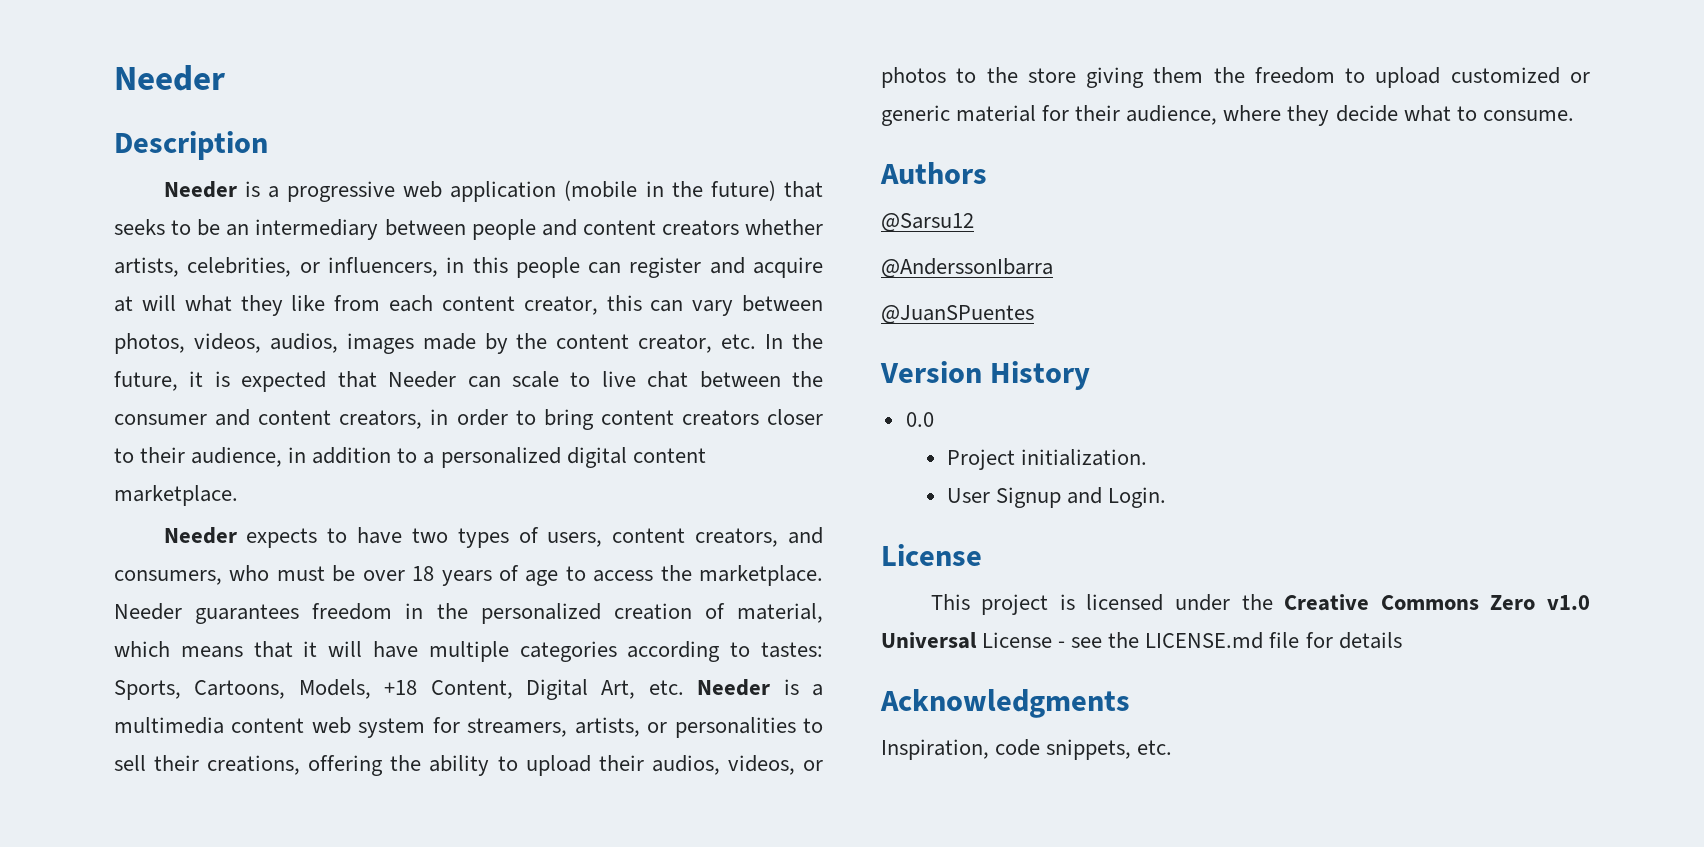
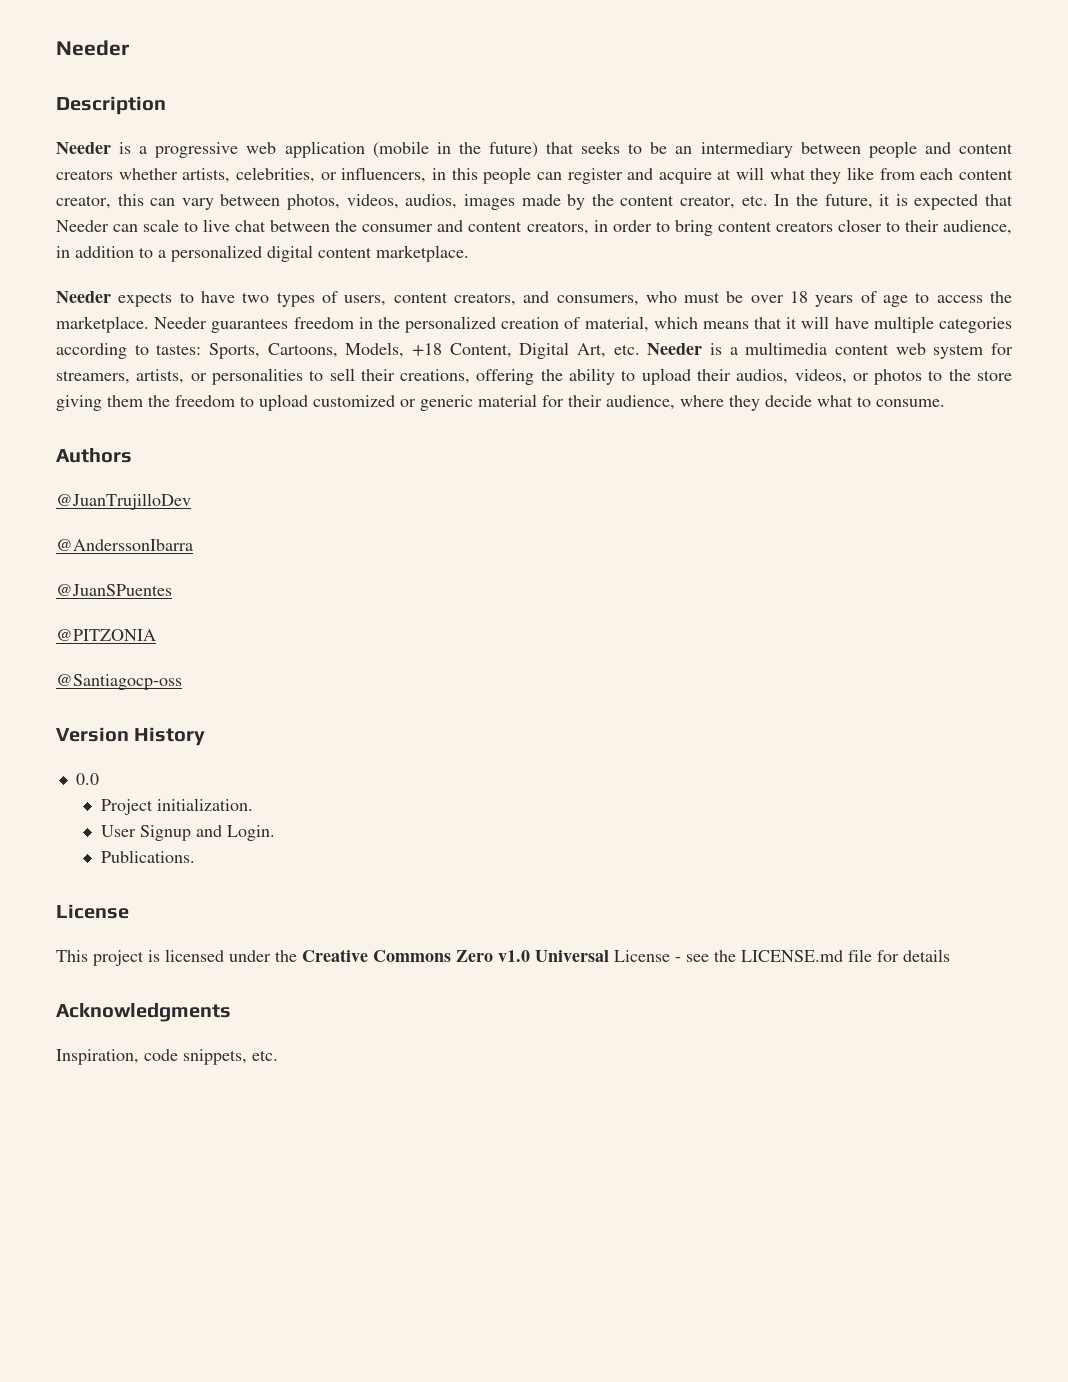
[881,213,974,232] @Sarsu12 -> [56,493,191,510] @JuanTrujilloDev
(1034, 314) none -> [56,629,156,641] [56,674,182,690] // @PITZONIA // @Santiagocp-oss
(1167, 497) none -> [100,850,195,863] // Publications.

